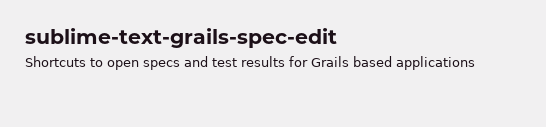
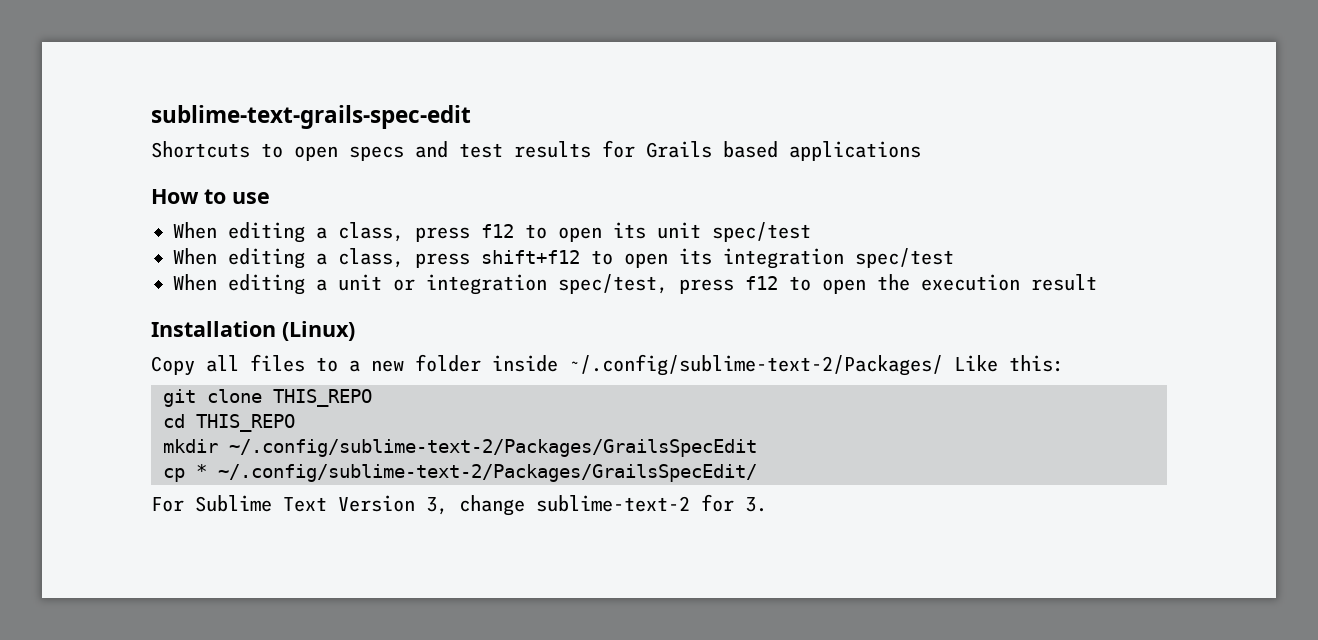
(475, 63) none -> [151,189,270,204] [173,222,811,243] [173,248,954,269] [173,274,1097,295] [151,321,355,341] [151,354,1064,376] [163,389,372,407] [163,414,295,432] [163,439,757,457] [163,464,757,482] [151,494,767,516] // How to use // When editing a class, press f12 to open its unit spec/test // When editing a class, press shift+f12 to open its integration spec/test // When editing a unit or integration spec/test, press f12 to open the execution result // Installation (Linux) // Copy all files to a new folder inside ~/.config/sublime-text-2/Packages/ Like this: // git clone THIS_REPO // cd THIS_REPO // mkdir ~/.config/sublime-text-2/Packages/GrailsSpecEdit // cp * ~/.config/sublime-text-2/Packages/GrailsSpecEdit/ // For Sublime Text Version 3, change sublime-text-2 for 3.

